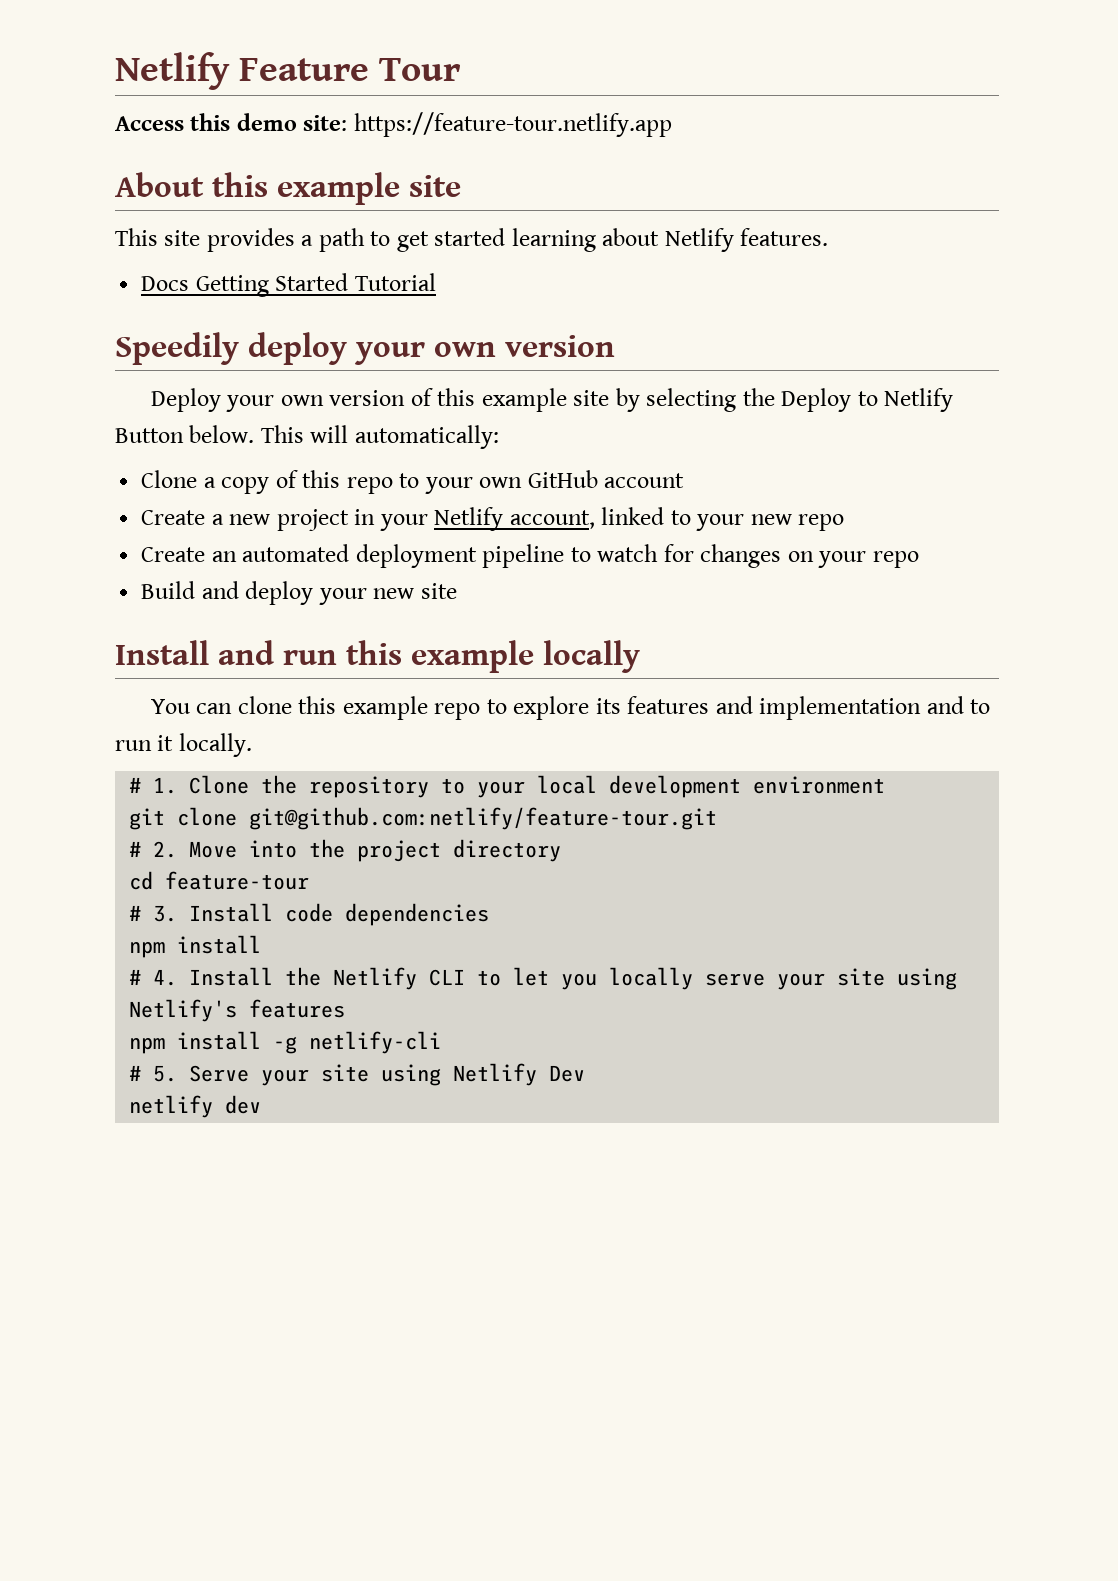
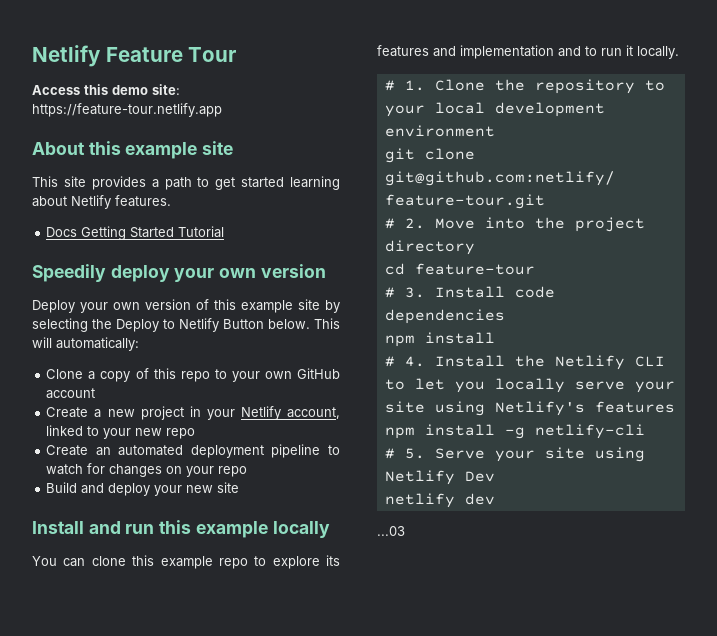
(262, 1104) none -> [377,526,405,536] // ...03

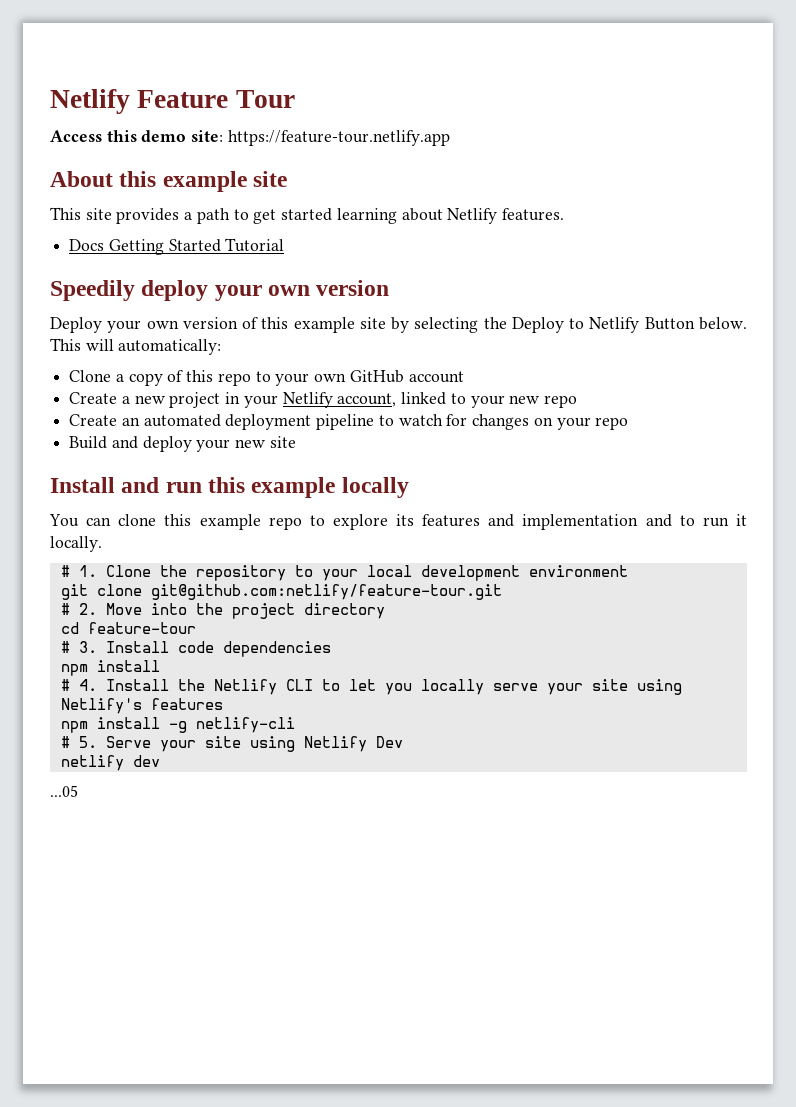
[377,526,405,536] ...03 -> [50,785,78,797] ...05

